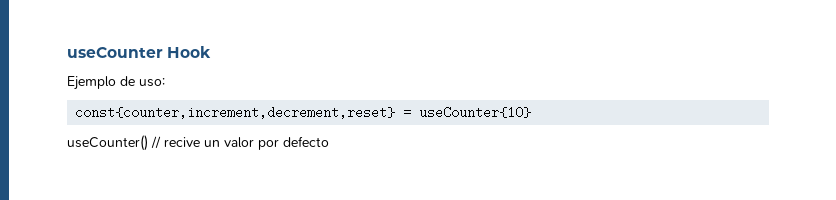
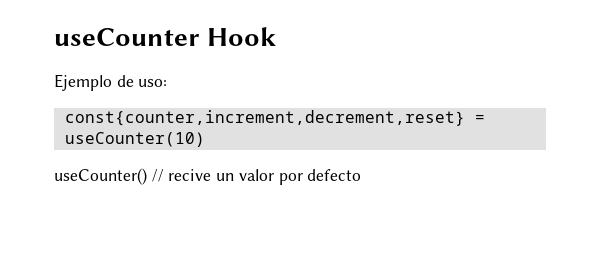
[419,106,532,119] useCounter{10} -> [64,132,205,147] useCounter(10)

